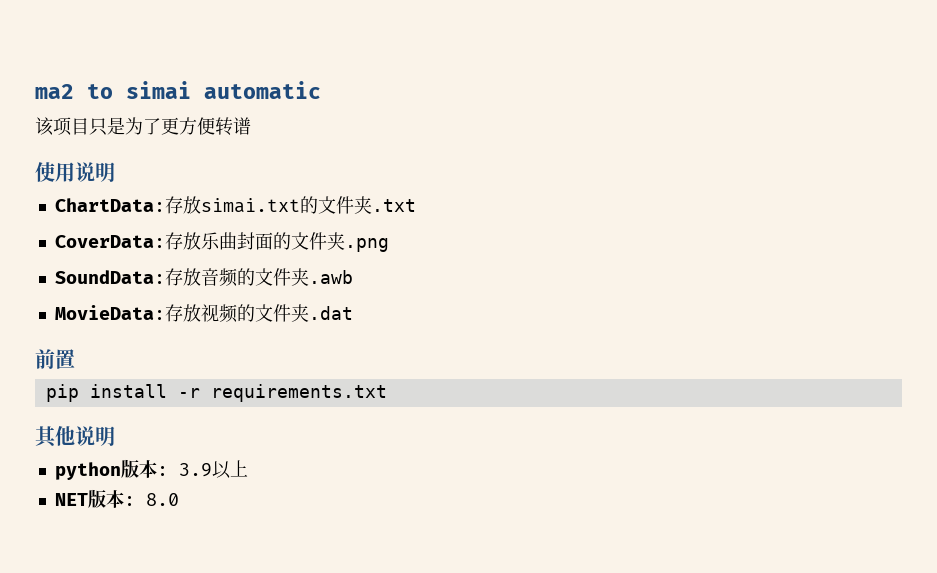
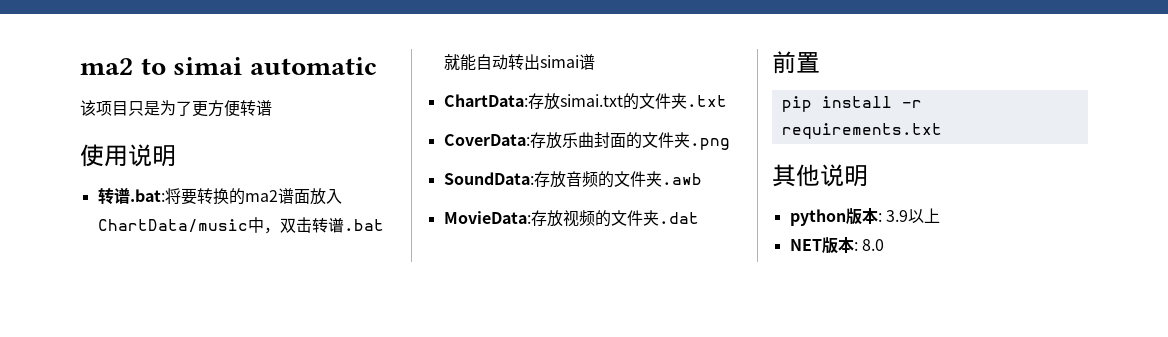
(115, 172) none -> [97,187,342,205] [97,217,384,234] [443,54,595,71] // 转谱.bat:将要转换的ma2谱面放入ChartData/music中，双击转谱.bat就能自动转出simai谱

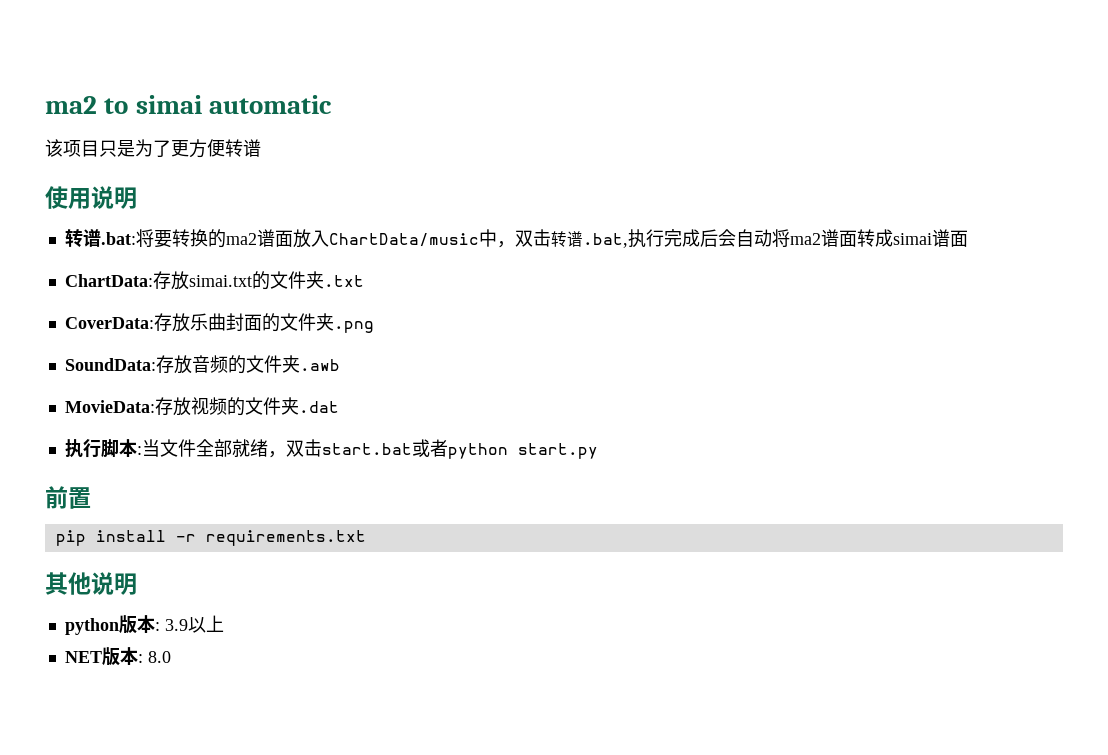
[343,219,384,231] [443,54,540,71] .bat就能自动转出 -> [582,229,893,248] .bat,执行完成后会自动将ma2谱面转成
(595, 62) none -> [949,230,968,247] 面
(699, 218) none -> [64,439,598,459] // 执行脚本:当文件全部就绪，双击start.bat或者python start.py

